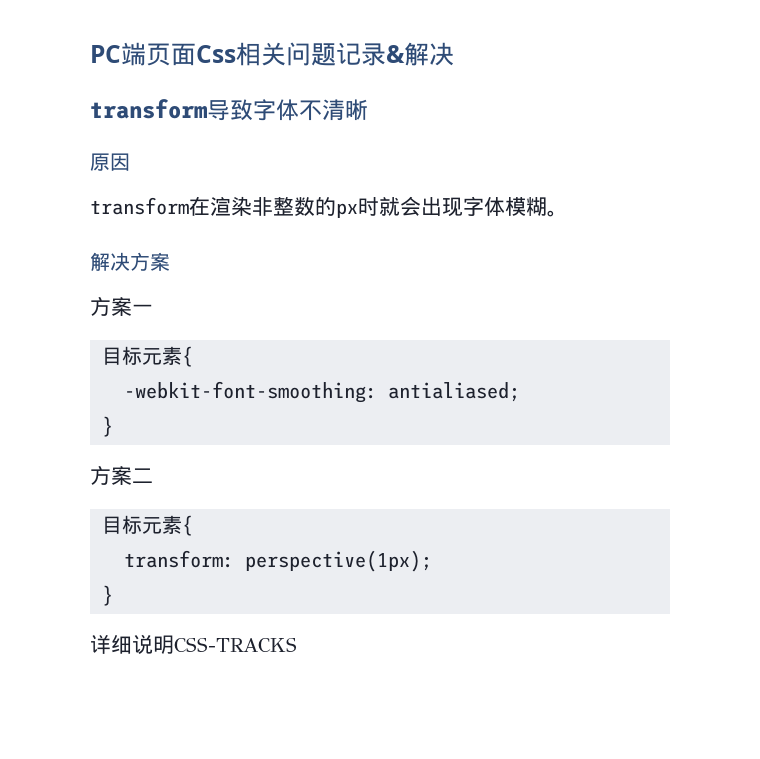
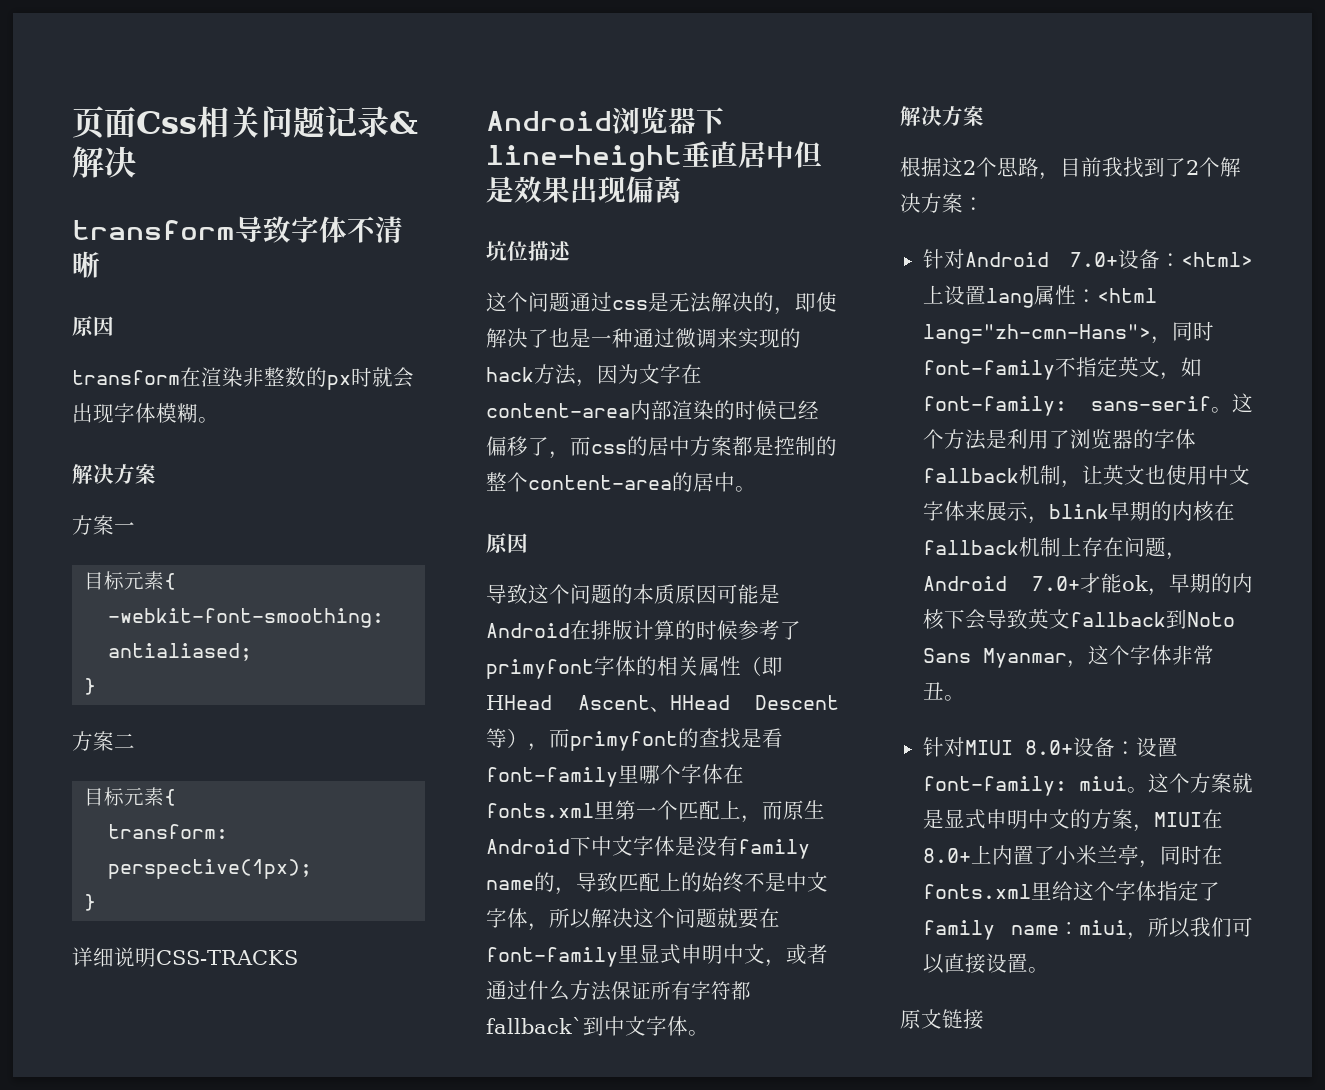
[90,42,146,66] PC端 -> (72, 122) none
(297, 644) none -> [486,106,724,134] [486,141,822,172] [486,176,682,203] [486,241,571,261] [486,292,837,315] [486,328,801,349] [486,364,702,387] [486,400,819,420] [486,436,837,459] [486,472,756,492] [486,533,528,553] [486,584,780,604] [486,620,801,640] [486,656,783,679] [486,695,839,712] [486,728,783,751] [486,764,744,787] [486,800,825,823] [486,836,810,859] [486,872,828,895] [486,908,780,931] [486,944,828,967] [486,980,751,1001] [486,1016,709,1036] [900,106,984,126] [900,157,1241,180] [900,193,984,213] [922,249,1253,269] [922,285,1157,308] [922,321,1214,344] [922,357,1202,380] [922,393,1253,416] [922,429,1196,450] [922,465,1250,488] [922,501,1235,524] [922,537,1187,560] [922,573,1253,596] [922,609,1235,630] [922,645,1214,668] [922,682,965,701] [922,737,1178,757] [922,773,1253,796] [922,809,1223,832] [922,845,1223,868] [922,881,1220,901] [922,917,1253,940] [922,953,1049,974] [900,1009,984,1030] // Android浏览器下line-height垂直居中但是效果出现偏离 // 坑位描述 // 这个问题通过css是无法解决的，即使解决了也是一种通过微调来实现的hack方法，因为文字在content-area内部渲染的时候已经偏移了，而css的居中方案都是控制的整个content-area的居中。 // 原因 // 导致这个问题的本质原因可能是Android在排版计算的时候参考了primyfont字体的相关属性（即HHead Ascent、HHead Descent等），而primyfont的查找是看font-family里哪个字体在fonts.xml里第一个匹配上，而原生Android下中文字体是没有family name的，导致匹配上的始终不是中文字体，所以解决这个问题就要在font-family里显式申明中文，或者通过什么方法保证所有字符都fallback`到中文字体。 // 解决方案 // 根据这2个思路，目前我找到了2个解决方案： // 针对Android 7.0+设备：<html>上设置lang属性：<html lang="zh-cmn-Hans">，同时font-family不指定英文，如font-family: sans-serif。这个方法是利用了浏览器的字体fallback机制，让英文也使用中文字体来展示，blink早期的内核在fallback机制上存在问题，Android 7.0+才能ok，早期的内核下会导致英文fallback到Noto Sans Myanmar，这个字体非常丑。 // 针对MIUI 8.0+设备：设置font-family: miui。这个方案就是显式申明中文的方案，MIUI在8.0+上内置了小米兰亭，同时在fonts.xml里给这个字体指定了family name：miui，所以我们可以直接设置。 // 原文链接

